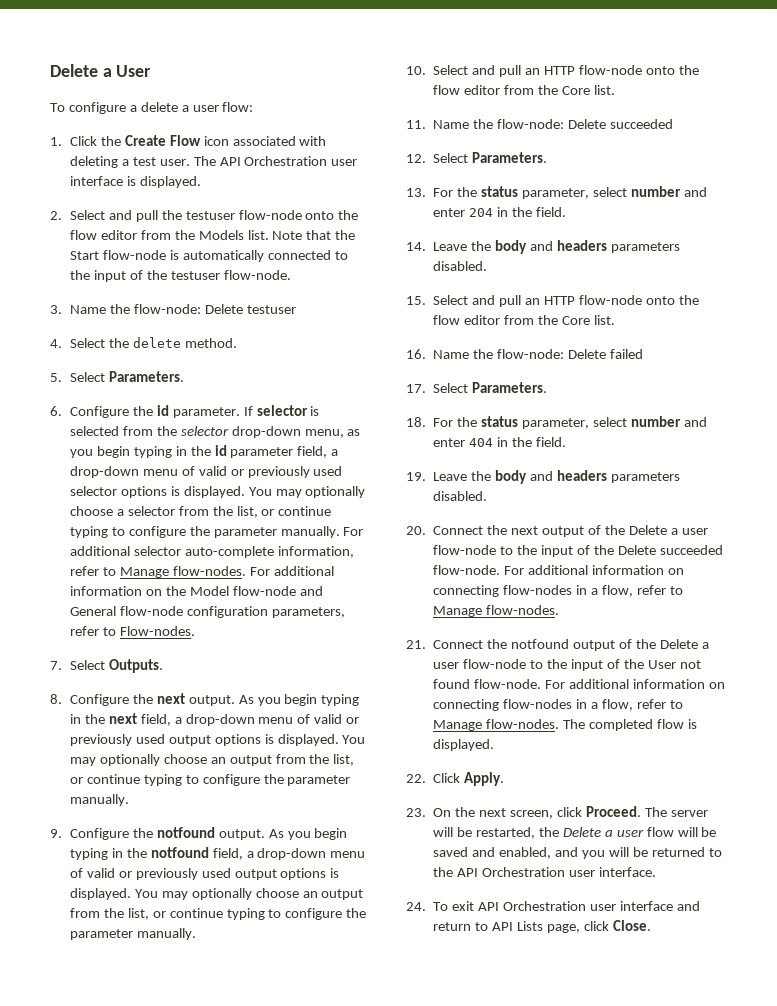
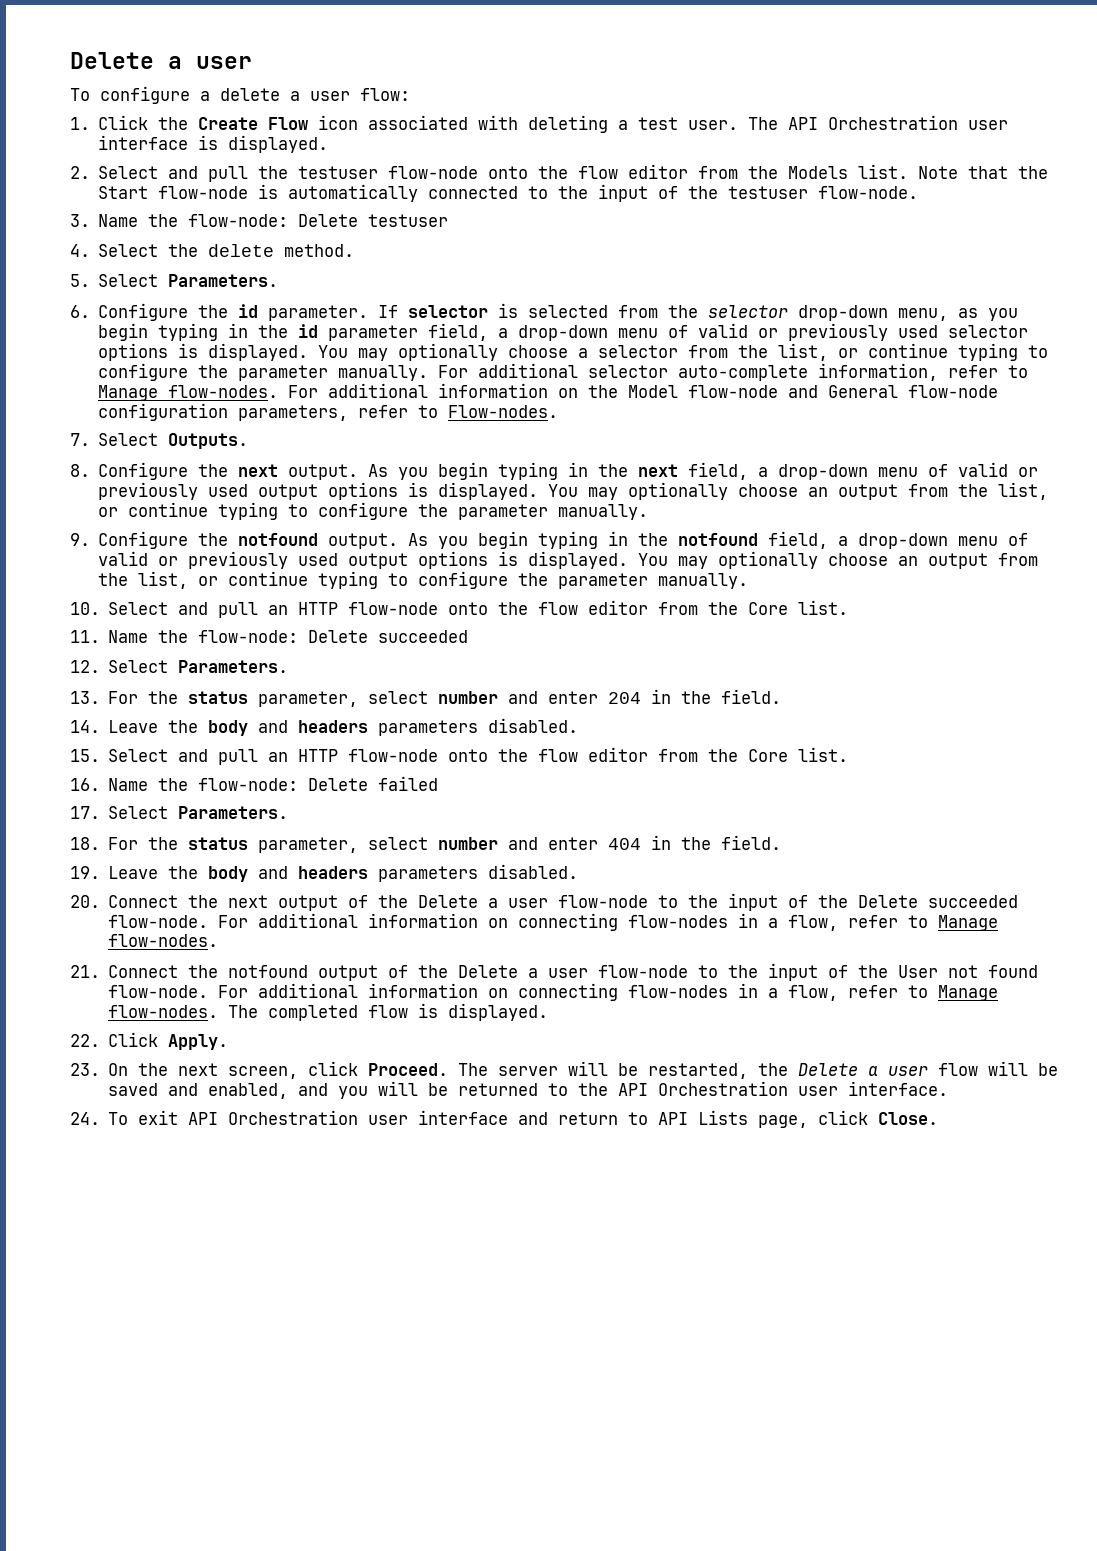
[50,64,152,77] Delete a User -> [70,52,252,69] Delete a user

